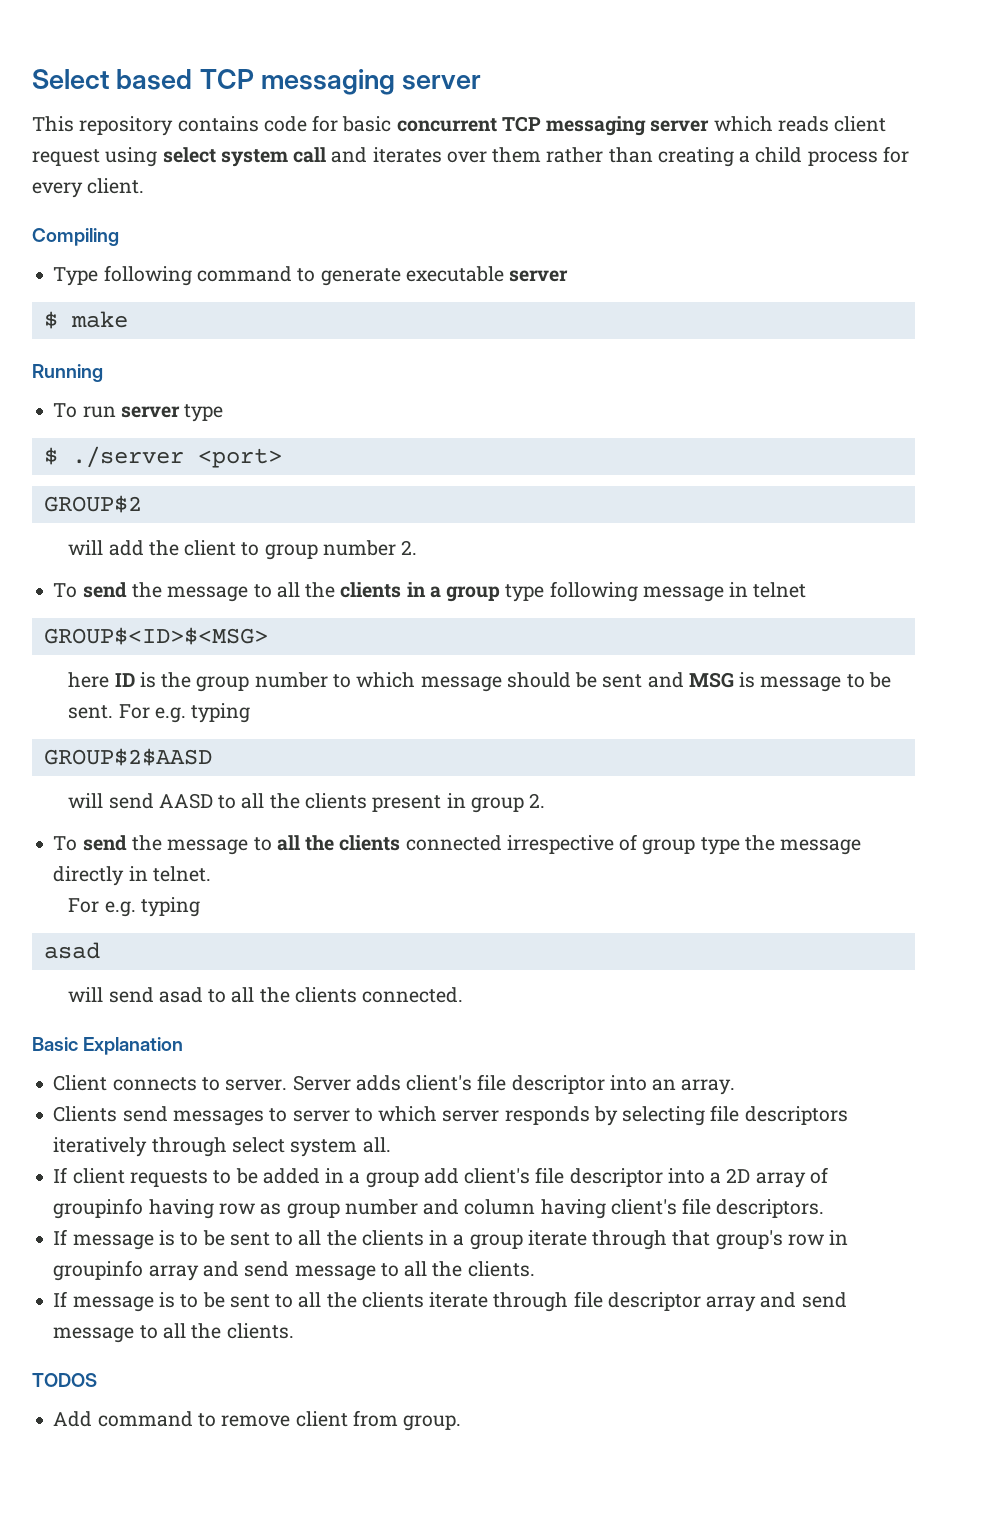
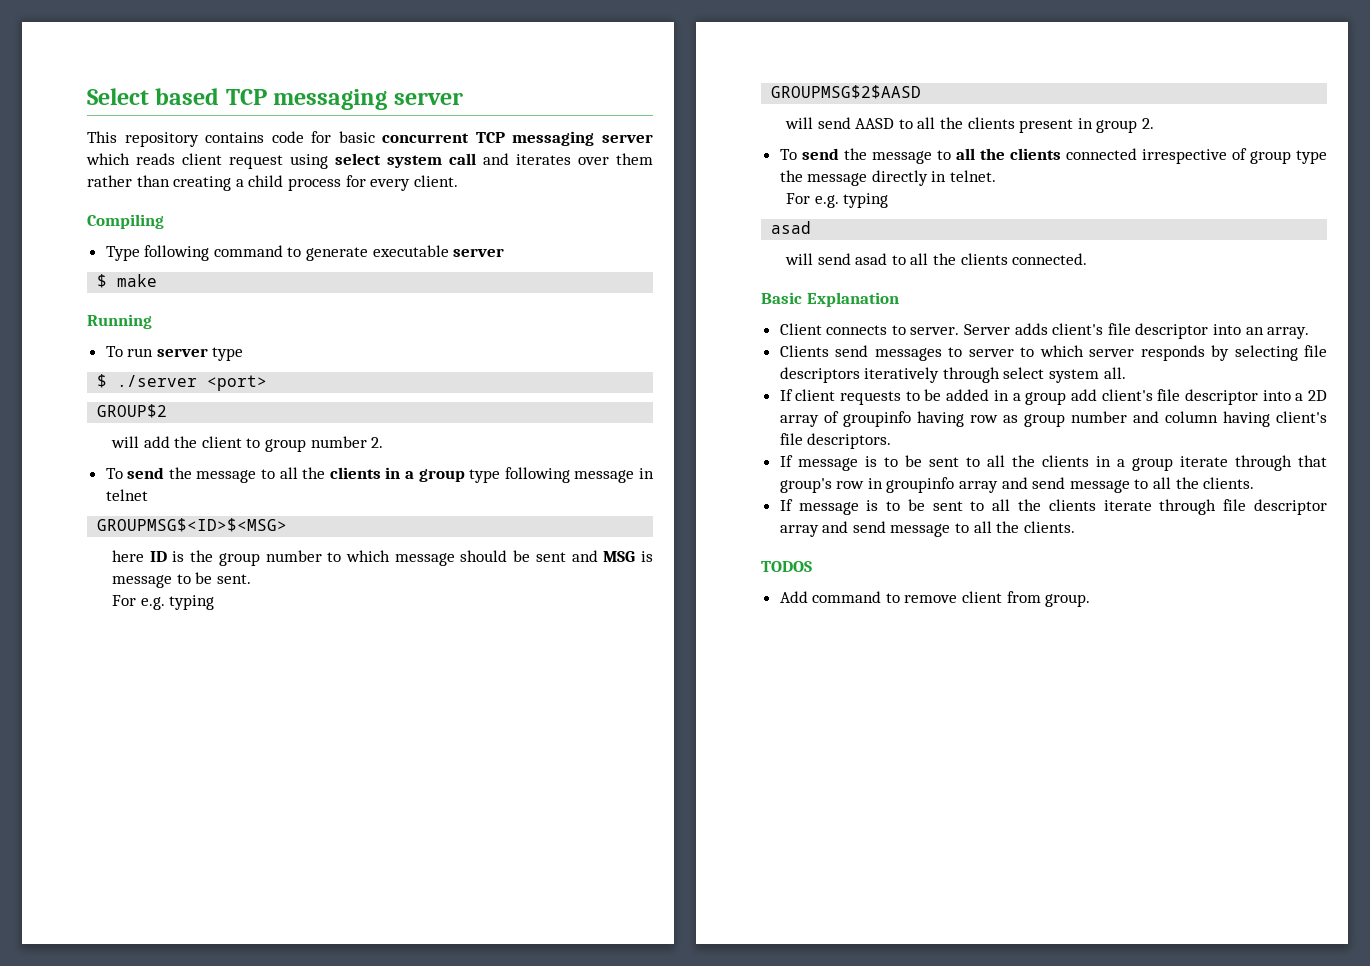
[43,627,268,645] GROUP$<ID>$<MSG> -> [97,518,288,532] GROUPMSG$<ID>$<MSG>
[118,703,251,723] [43,748,212,766] For e.g. typing // GROUP$2$AASD -> [112,595,215,610] [771,85,922,99] // For e.g. typing // GROUPMSG$2$AASD

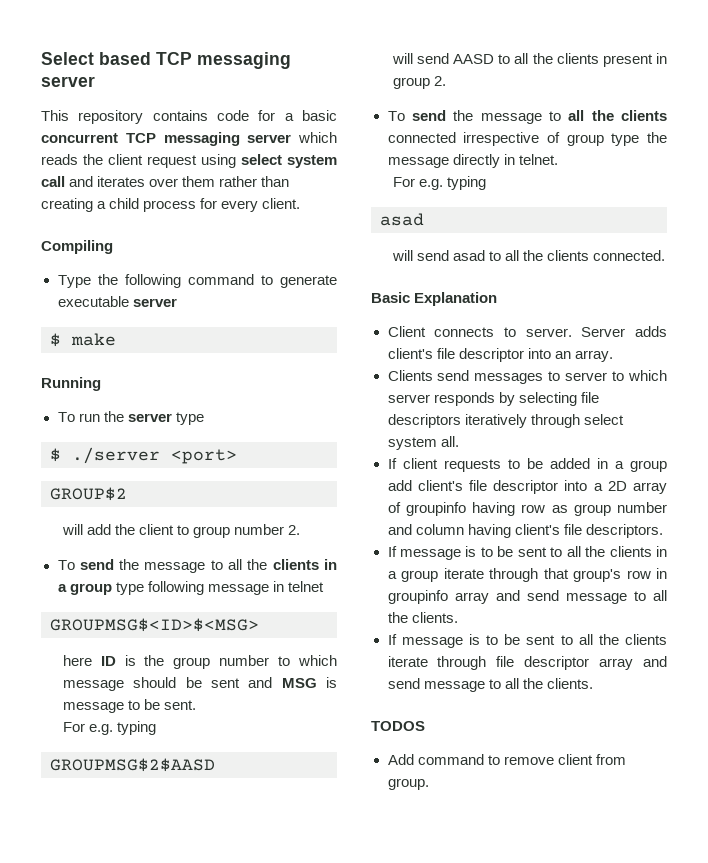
(332, 137) none -> [284,113,294,121] a
(175, 159) none -> [83,154,103,165] the
(140, 253) none -> [97,274,118,285] the
(154, 352) none -> [103,411,124,422] the

